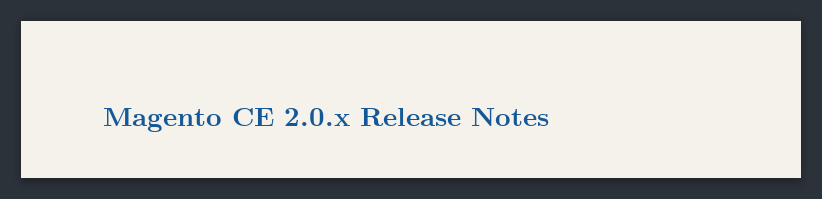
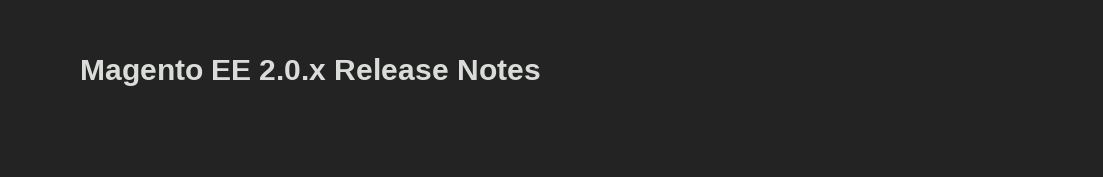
[232,108,274,126] CE -> [211,60,252,80] EE

